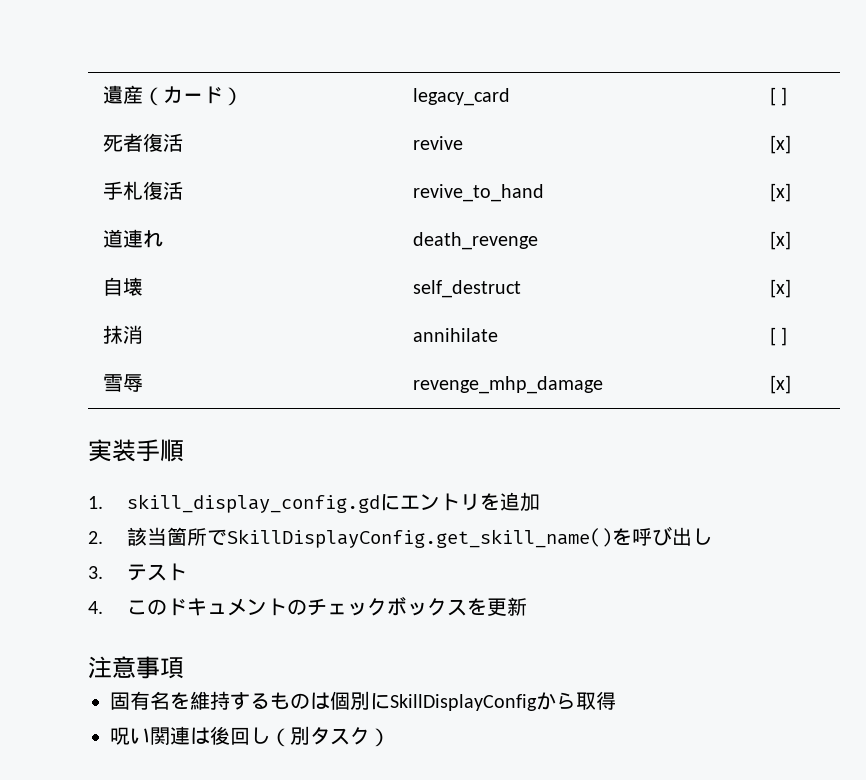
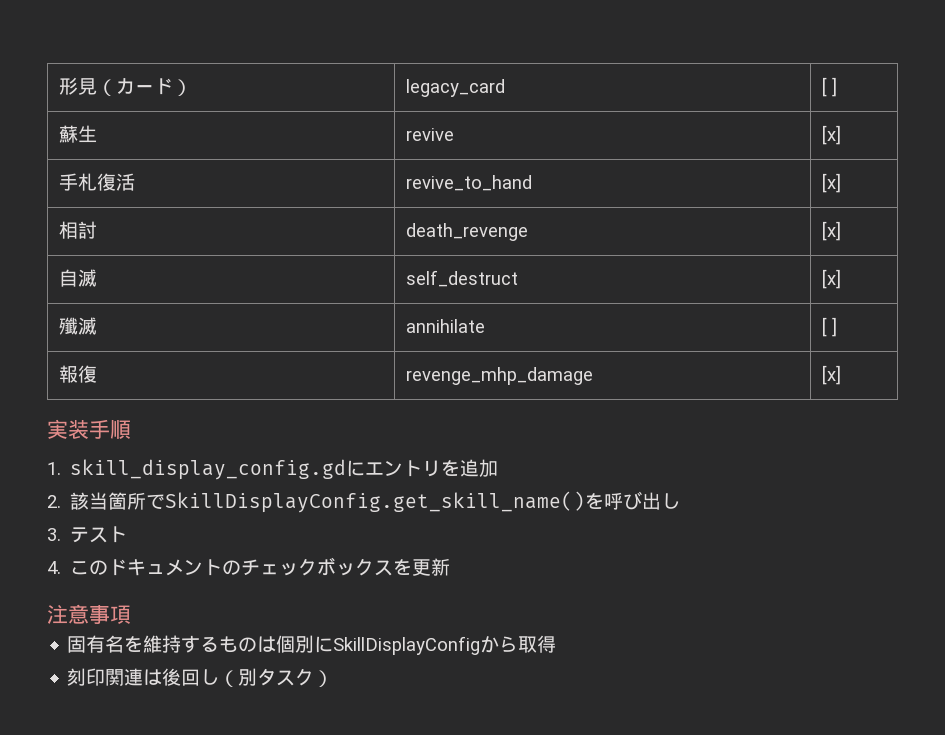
[102,85,143,104] 遺産 -> [58,77,97,95] 形見
[102,133,183,152] 死者復活 -> [58,125,97,143] 蘇生
[102,229,163,248] 道連れ -> [58,221,97,239] 相討
[122,277,143,296] 壊 -> [77,269,97,287] 滅
[102,325,143,344] 抹消 -> [58,317,97,335] 殲滅
[102,374,143,392] 雪辱 -> [58,365,97,383] 報復
[110,727,150,745] 呪い -> [67,668,106,686] 刻印

